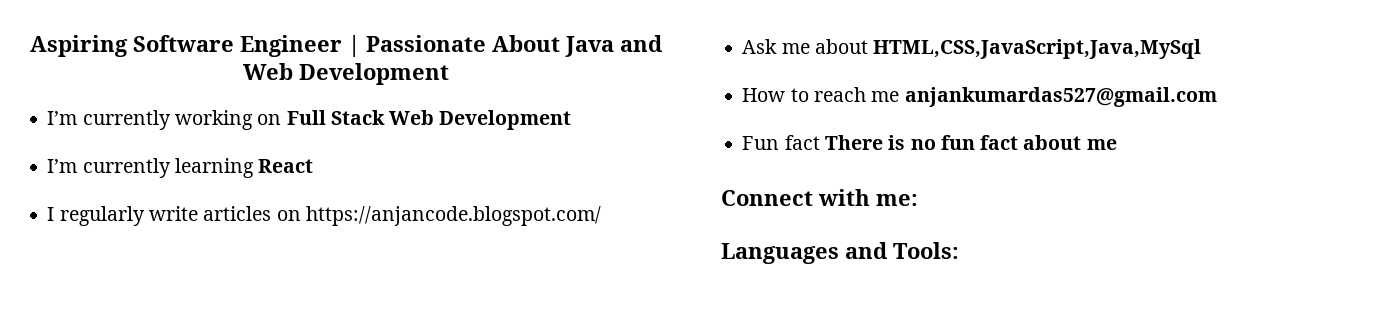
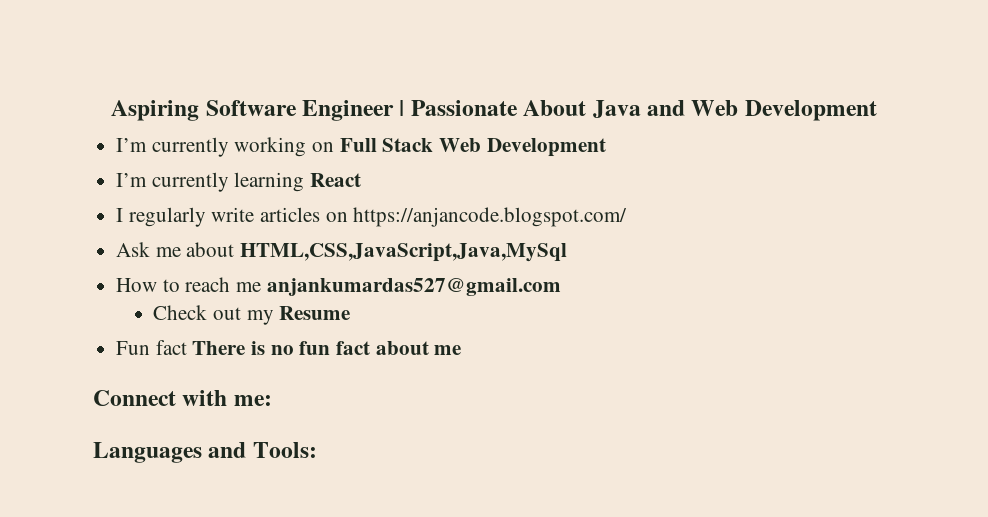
(1217, 97) none -> [153,305,351,325] // Check out my Resume

